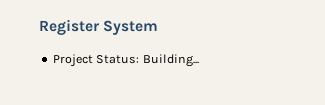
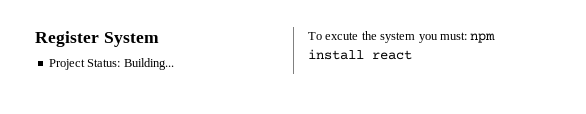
(199, 60) none -> [308,31,496,43] [308,49,412,60] // To excute the system you must: npm install react

